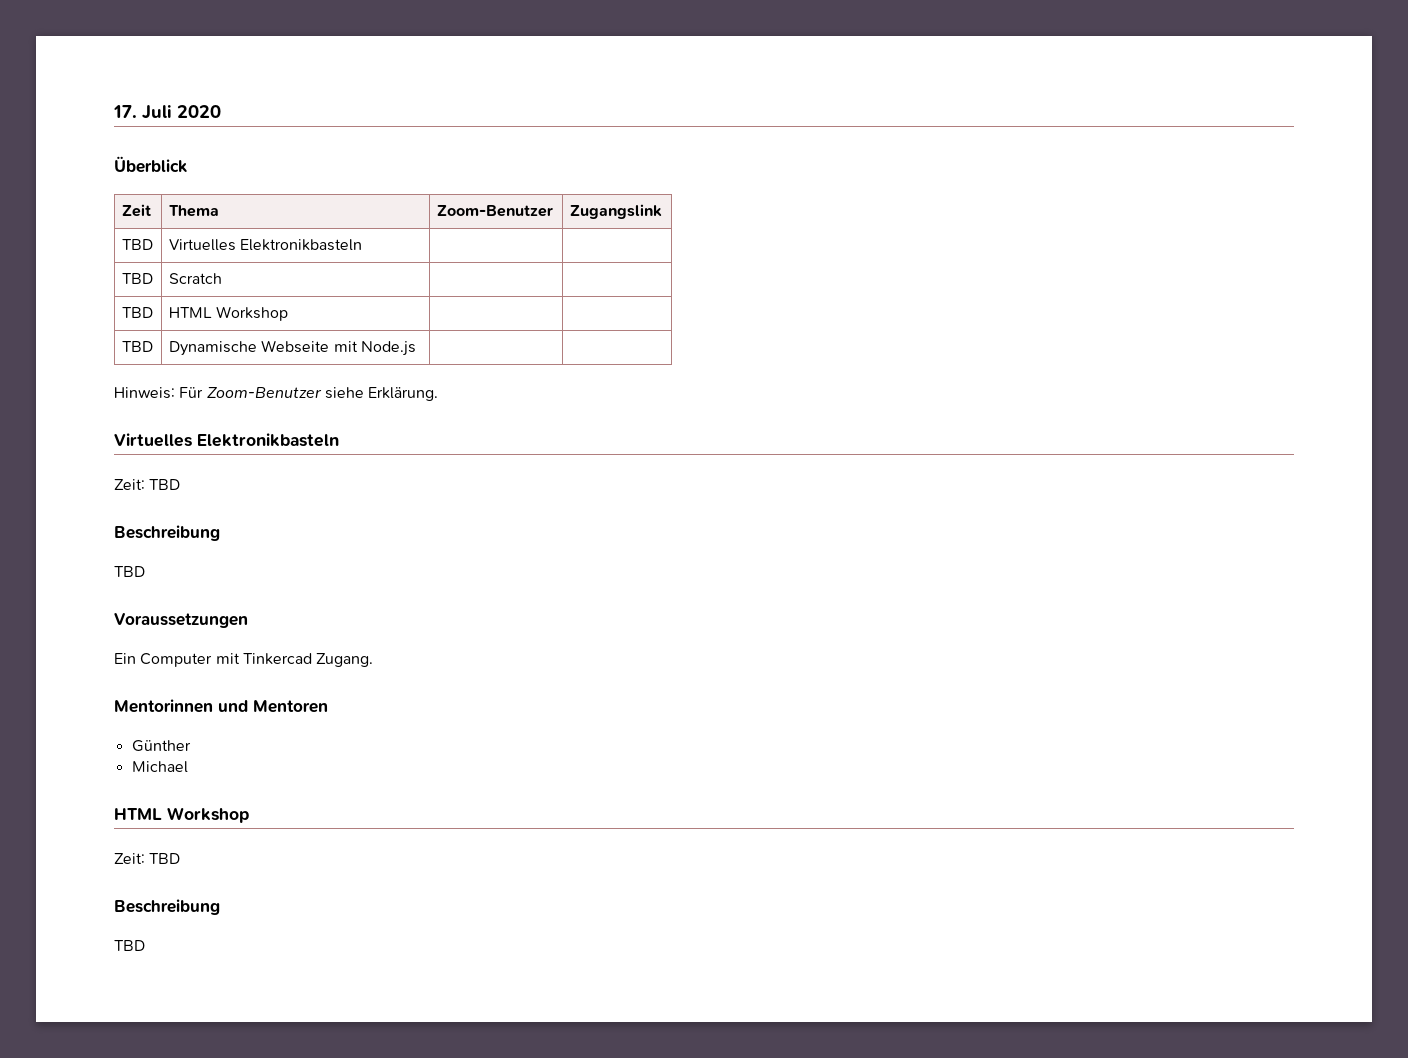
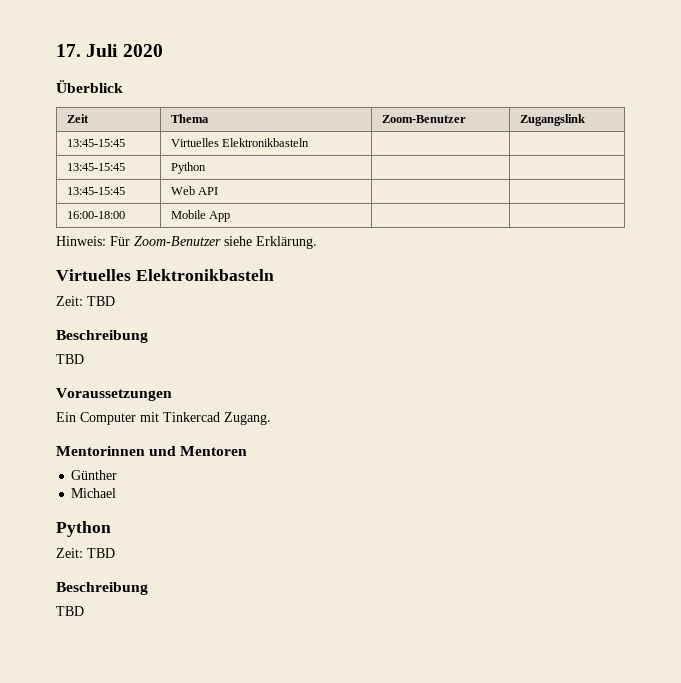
[121,239,153,250] TBD -> [66,139,125,147] 13:45-15:45
[121,273,153,284] [168,273,222,284] [121,307,153,318] [168,306,289,321] [121,341,153,352] [168,340,416,356] TBD | Scratch | | // TBD | HTML Workshop | | // TBD | Dynamische Webseite mit Node.js -> [66,163,125,171] [170,162,206,174] [66,187,125,195] [170,186,218,195] [66,211,125,219] [170,210,230,222] 13:45-15:45 | Python | | // 13:45-15:45 | Web API | | // 16:00-18:00 | Mobile App
[114,807,250,823] HTML Workshop -> [56,521,111,537] Python

